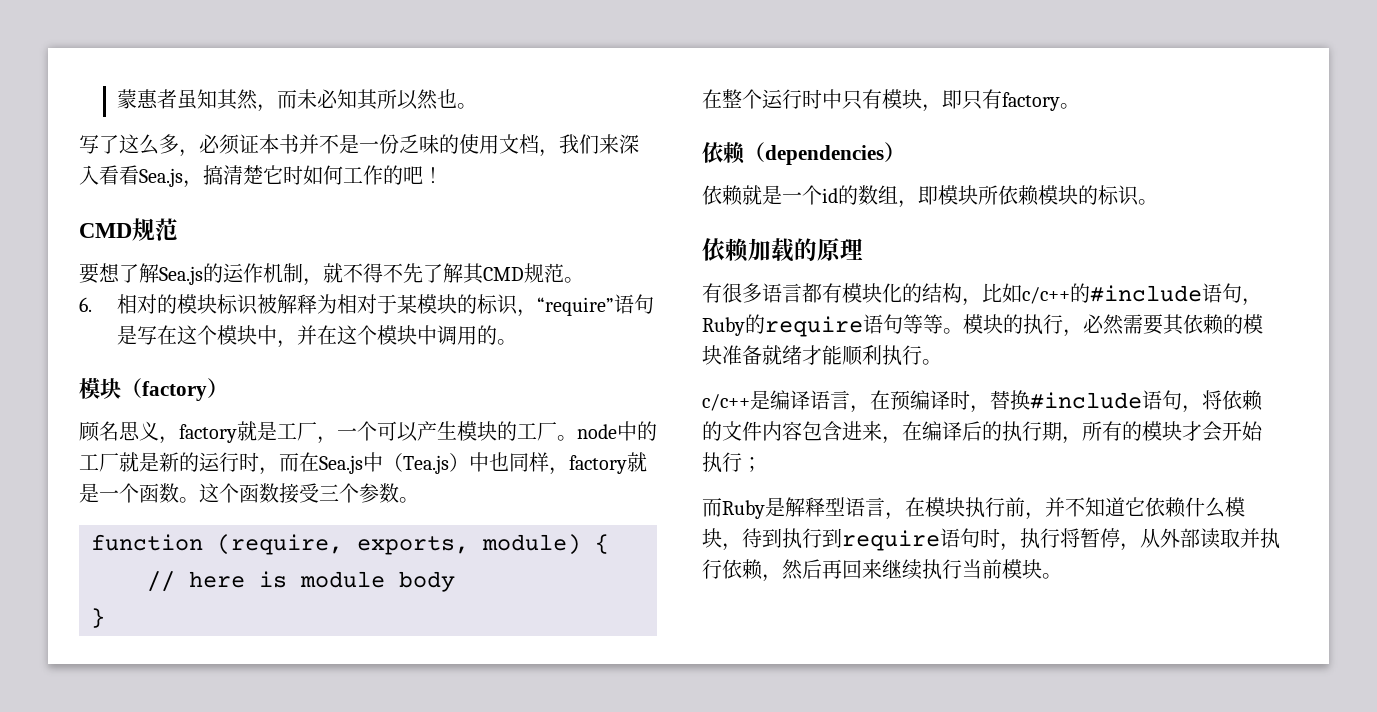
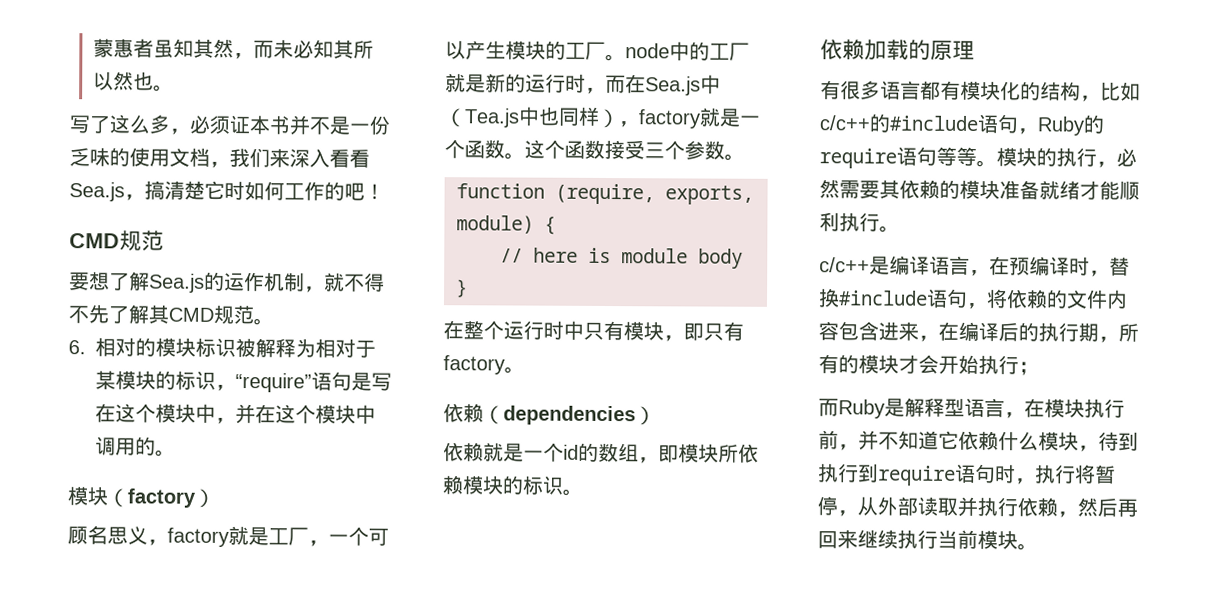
[449,453,469,472] ） -> (520, 118) none
(549, 462) none -> [598,108,620,129] ）

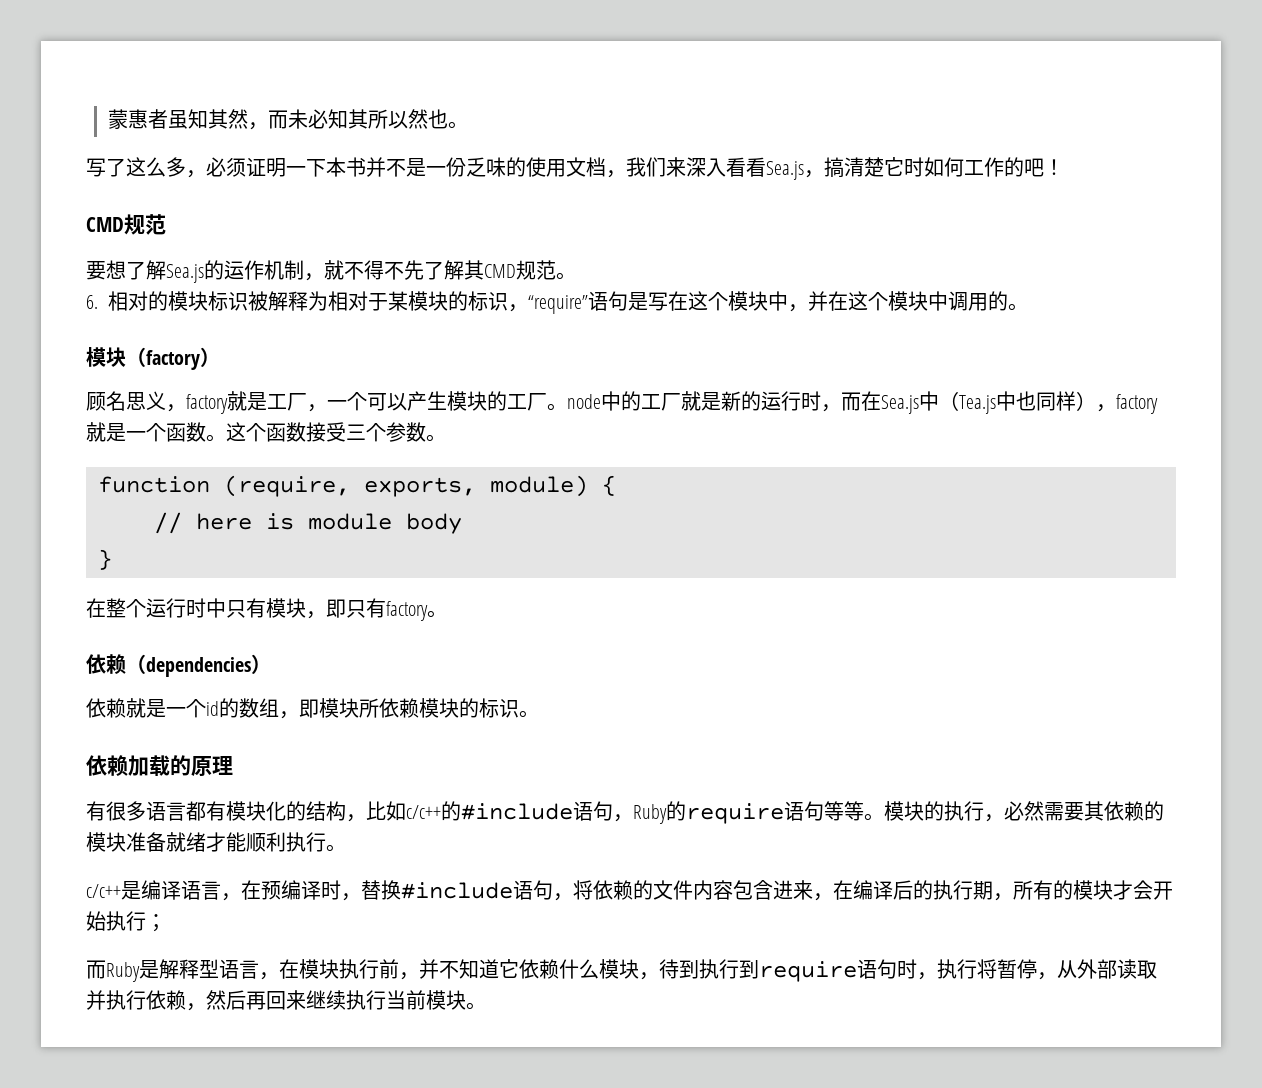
(250, 124) none -> [266,158,326,177] 明一下

